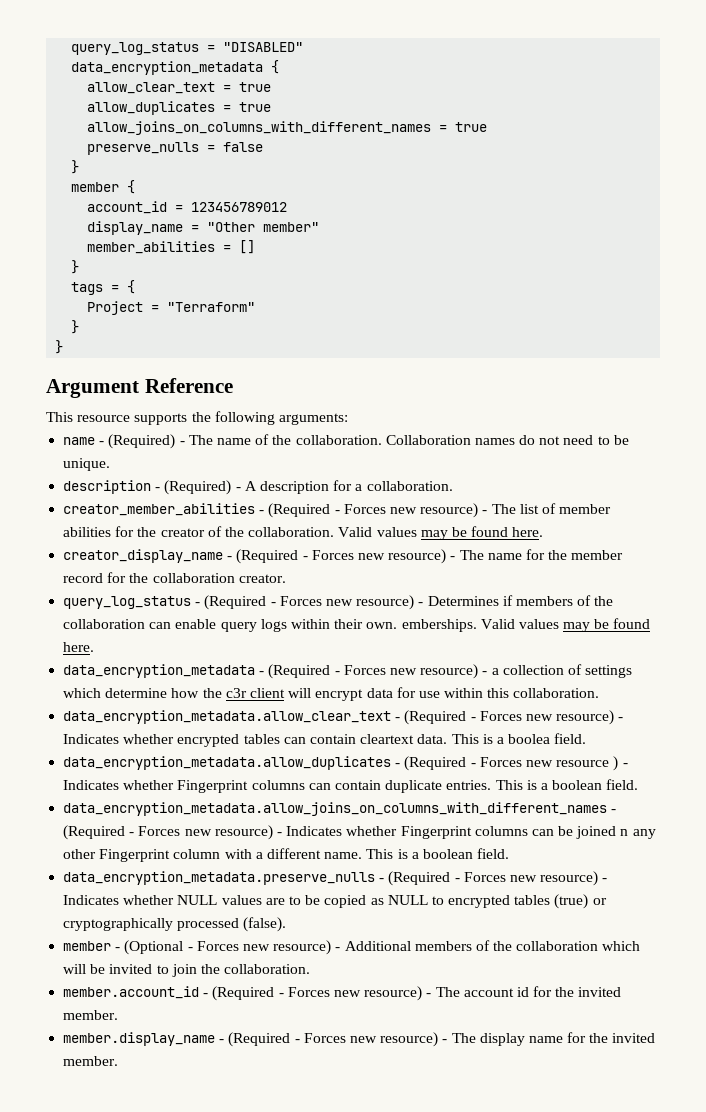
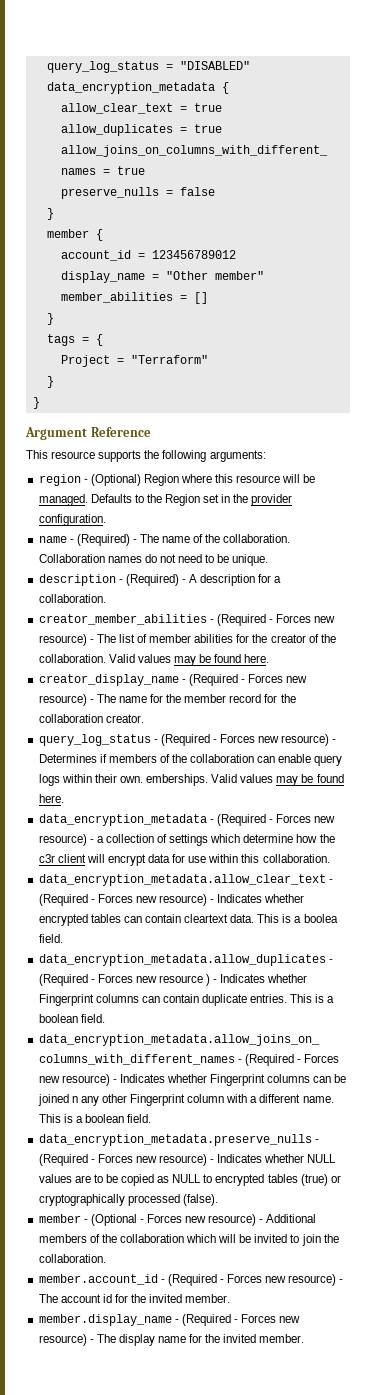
(348, 419) none -> [38,474,316,486] [38,494,293,506] [38,514,106,526] // region - (Optional) Region where this resource will be managed. Defaults to the Region set in the provider configuration.

